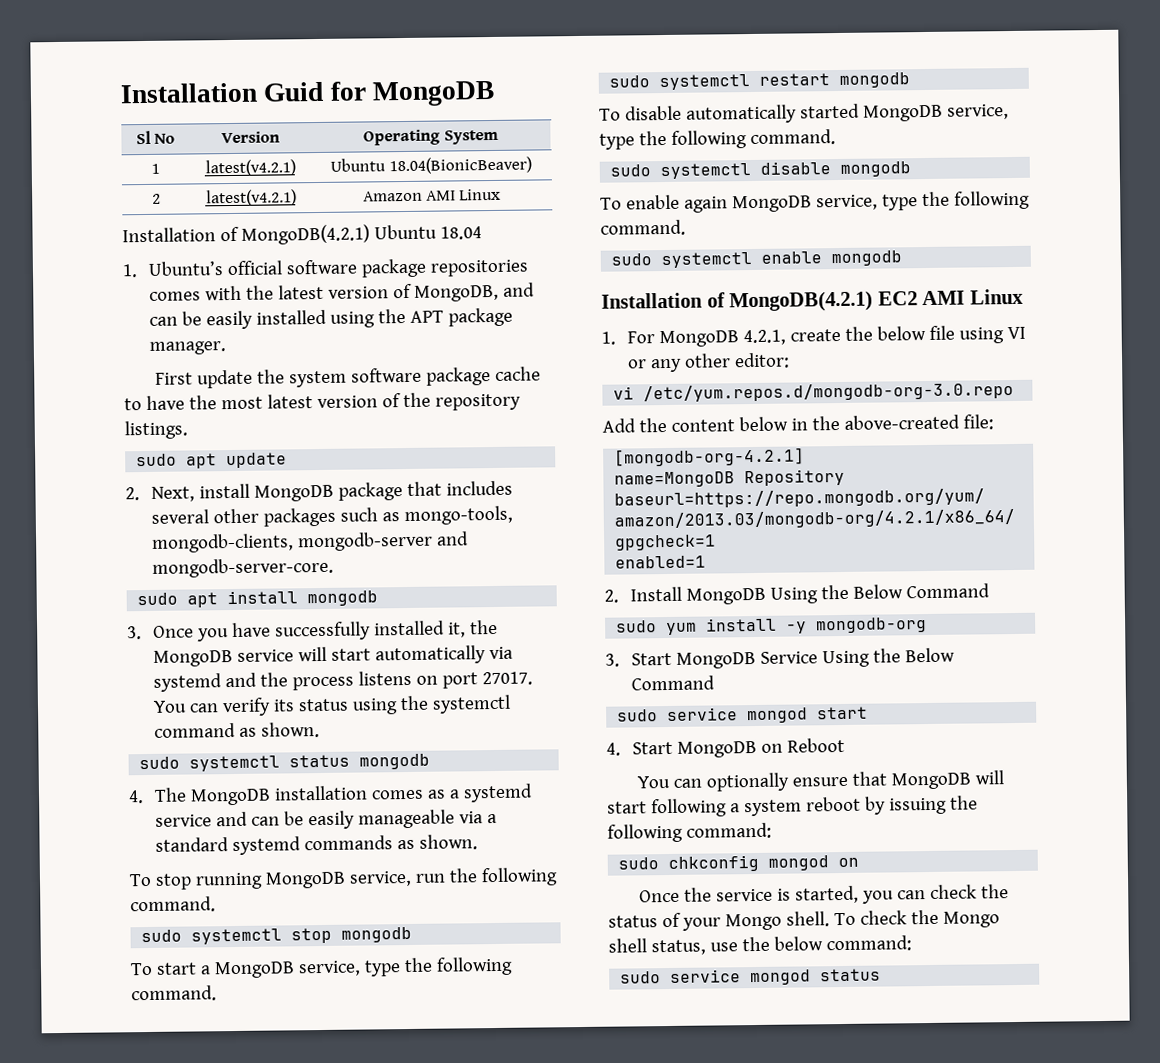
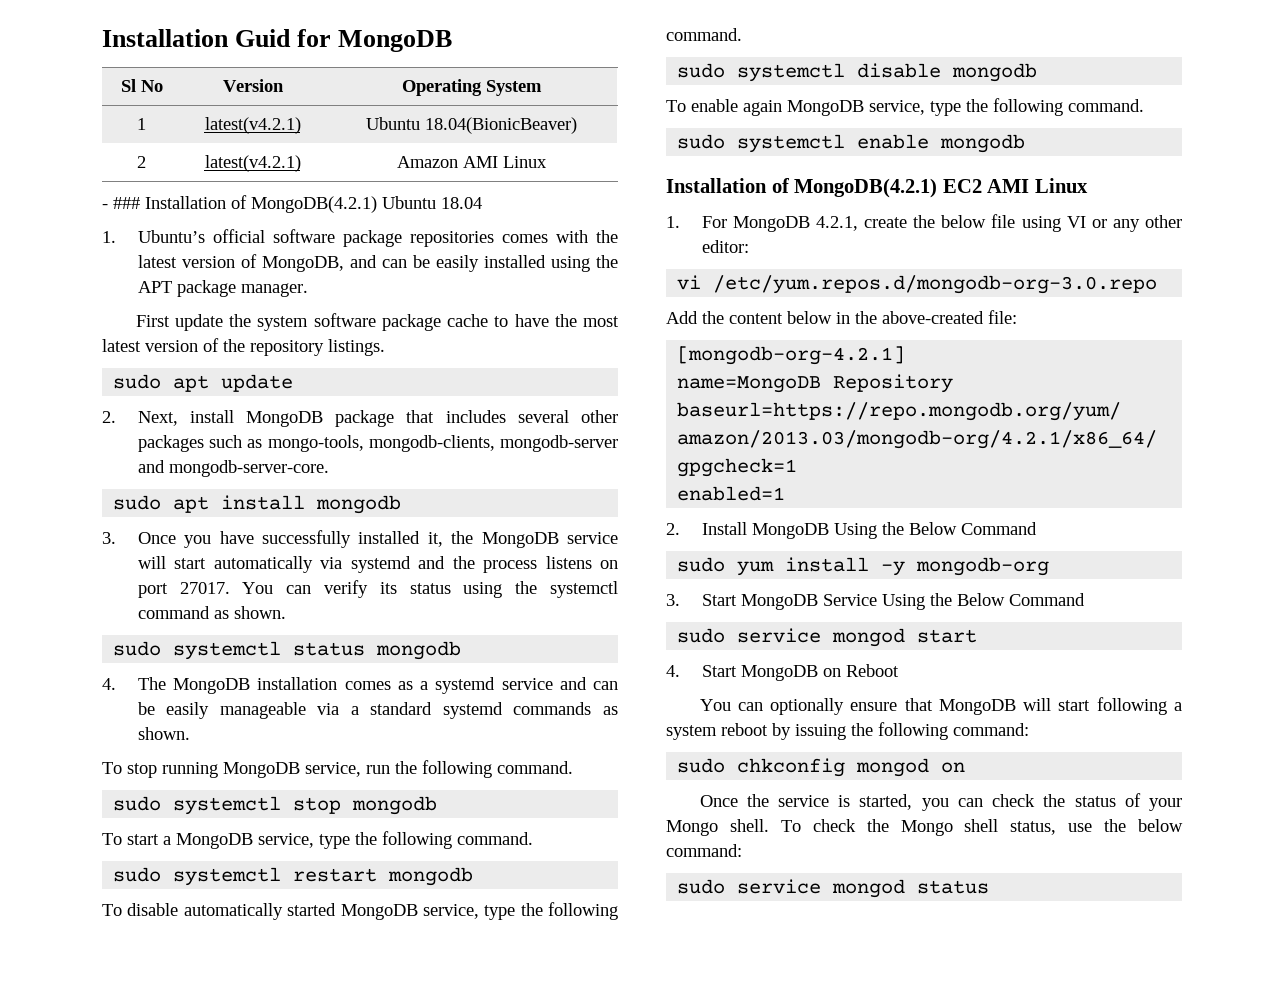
(502, 194) none -> [102,197,140,209] - ###

